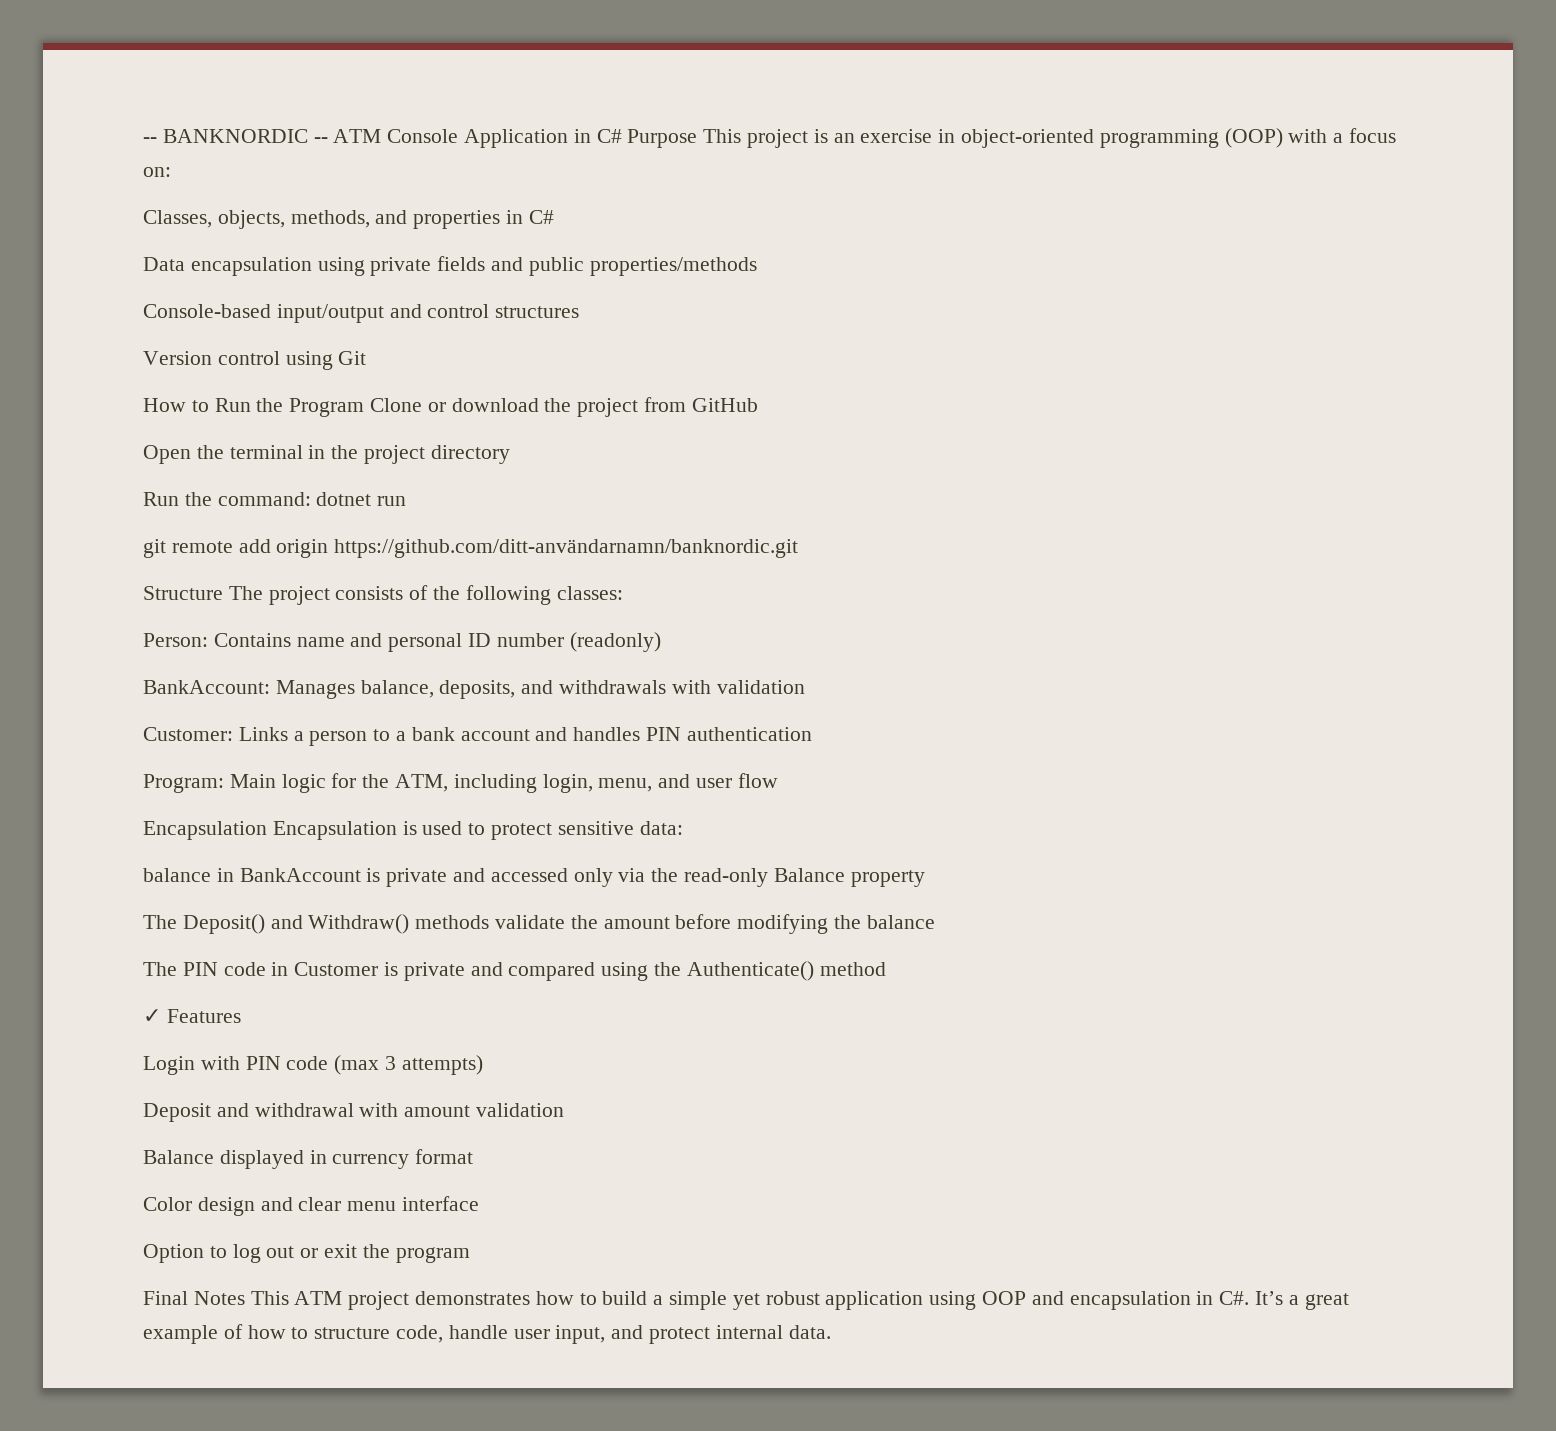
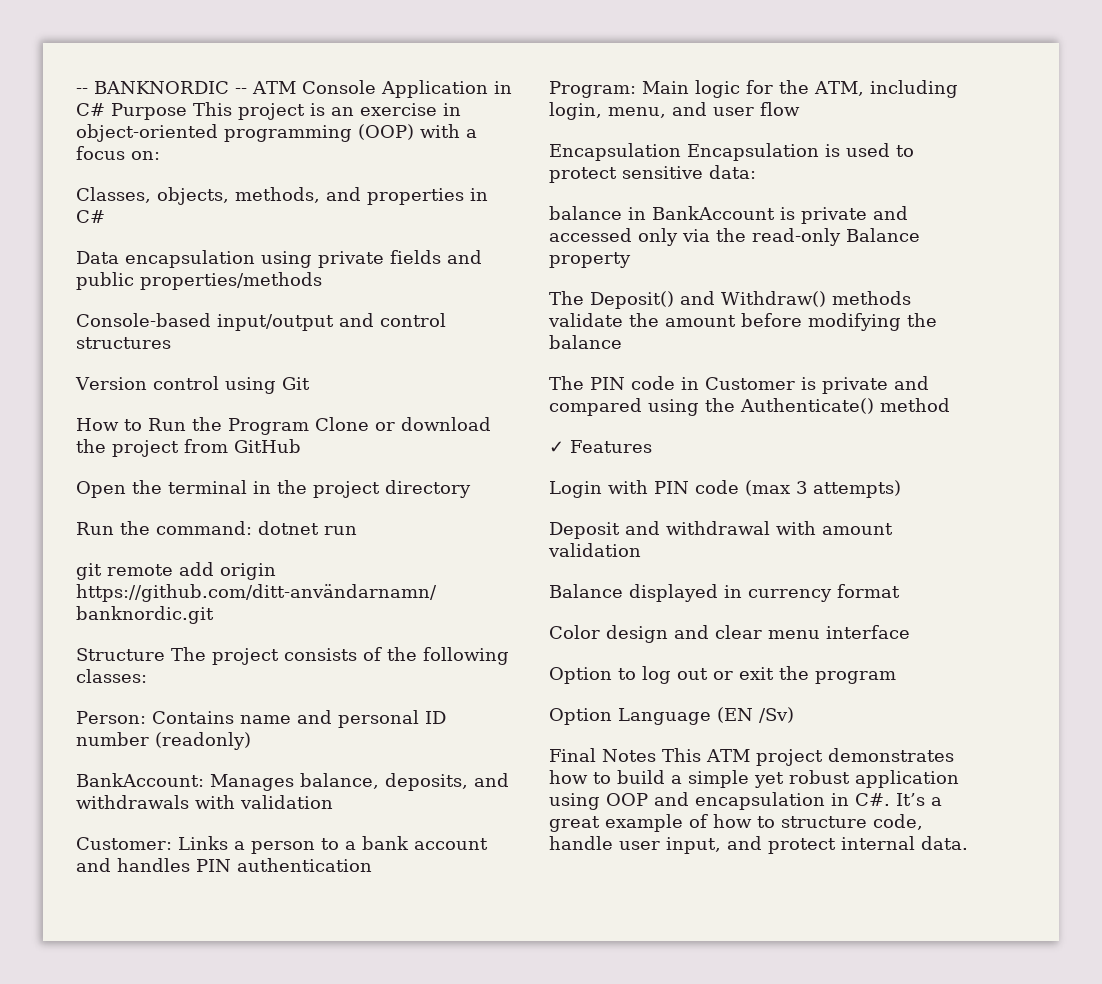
(470, 1255) none -> [549,707,794,725] // Option Language (EN /Sv)

